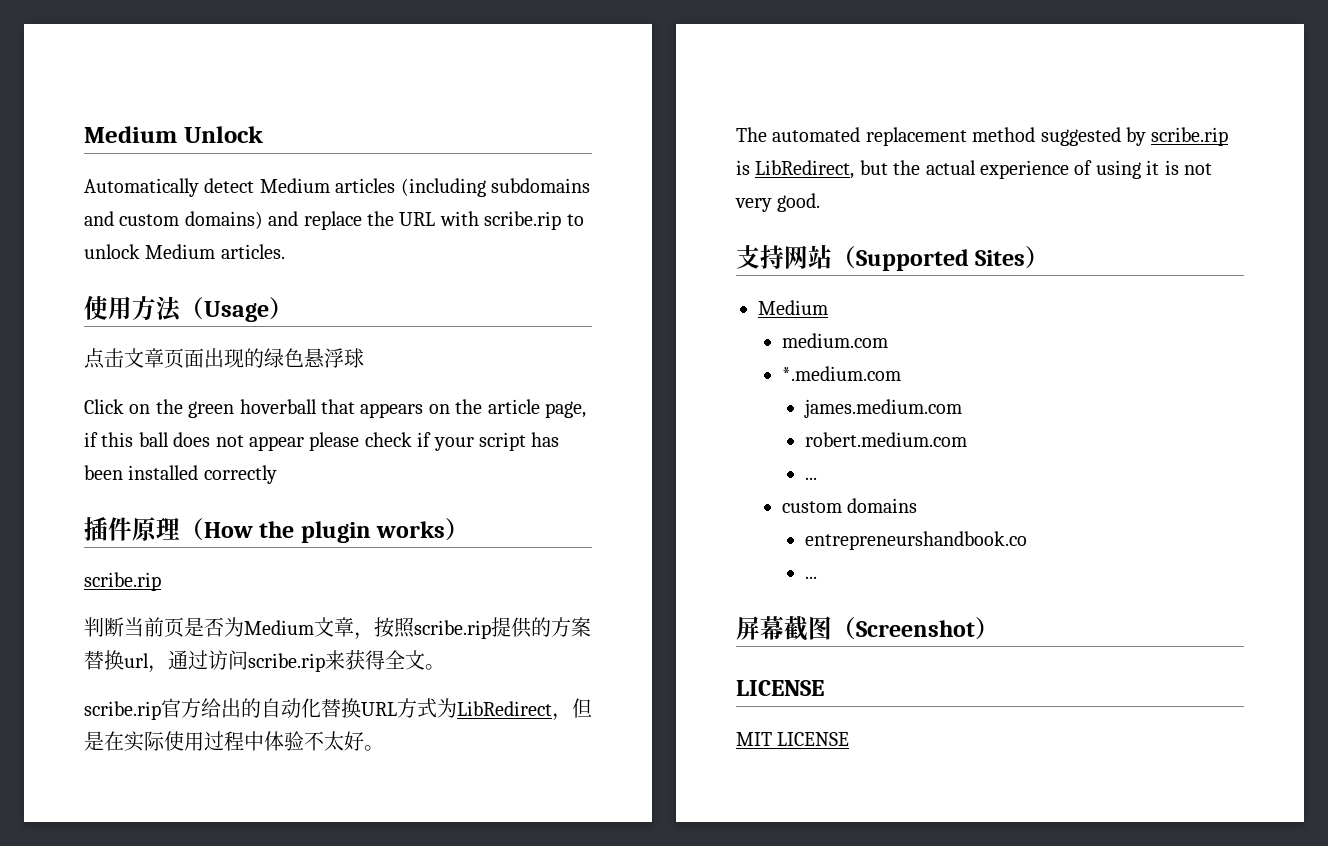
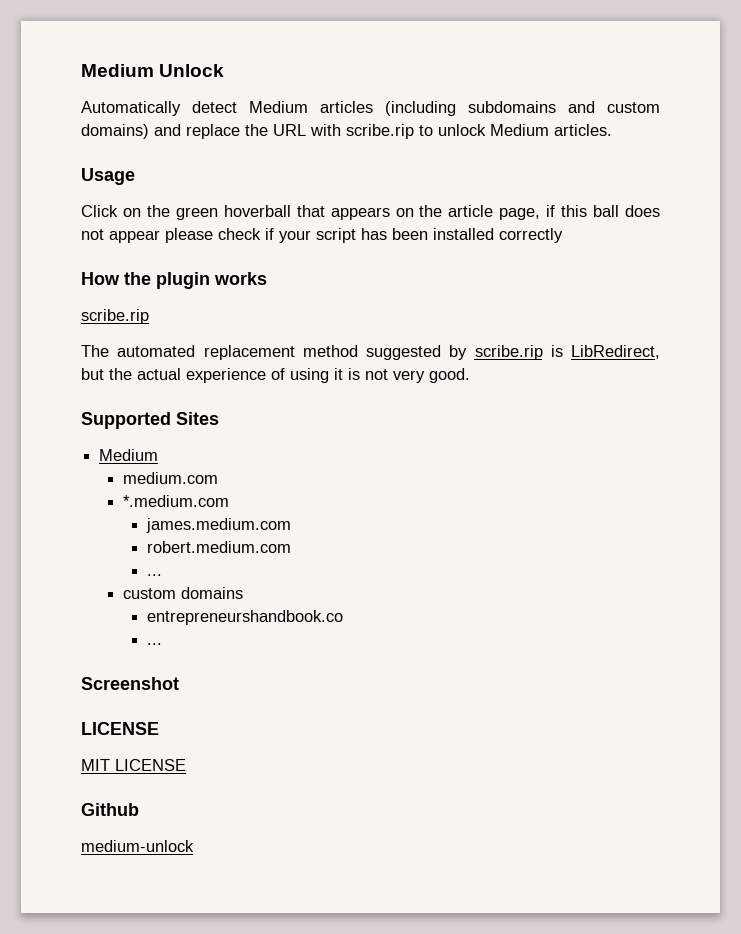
[84,296,204,322] 使用方法（ -> (612, 130) none
[269,297,293,320] [84,348,364,369] ） // 点击文章页面出现的绿色悬浮球 -> (135, 176) none
[84,517,204,541] 插件原理（ -> (563, 235) none
[445,518,470,541] [84,572,161,591] [84,617,591,640] [84,650,445,673] [84,698,592,721] [84,731,384,752] ） // scribe.rip // 判断当前页是否为Medium文章，按照scribe.rip提供的方案替换url，通过访问scribe.rip来获得全文。 // scribe.rip官方给出的自动化替换URL方式为LibRedirect，但是在实际使用过程中体验不太好。 -> [81,309,149,324] // scribe.rip
[736,245,856,269] 支持网站（ -> (470, 375) none
[1025,246,1050,269] ） -> (219, 418) none
[736,616,856,641] 屏幕截图（ -> (162, 644) none
[975,617,999,640] ） -> (179, 683) none
(850, 739) none -> [81,803,139,816] [81,840,194,852] // Github // medium-unlock

